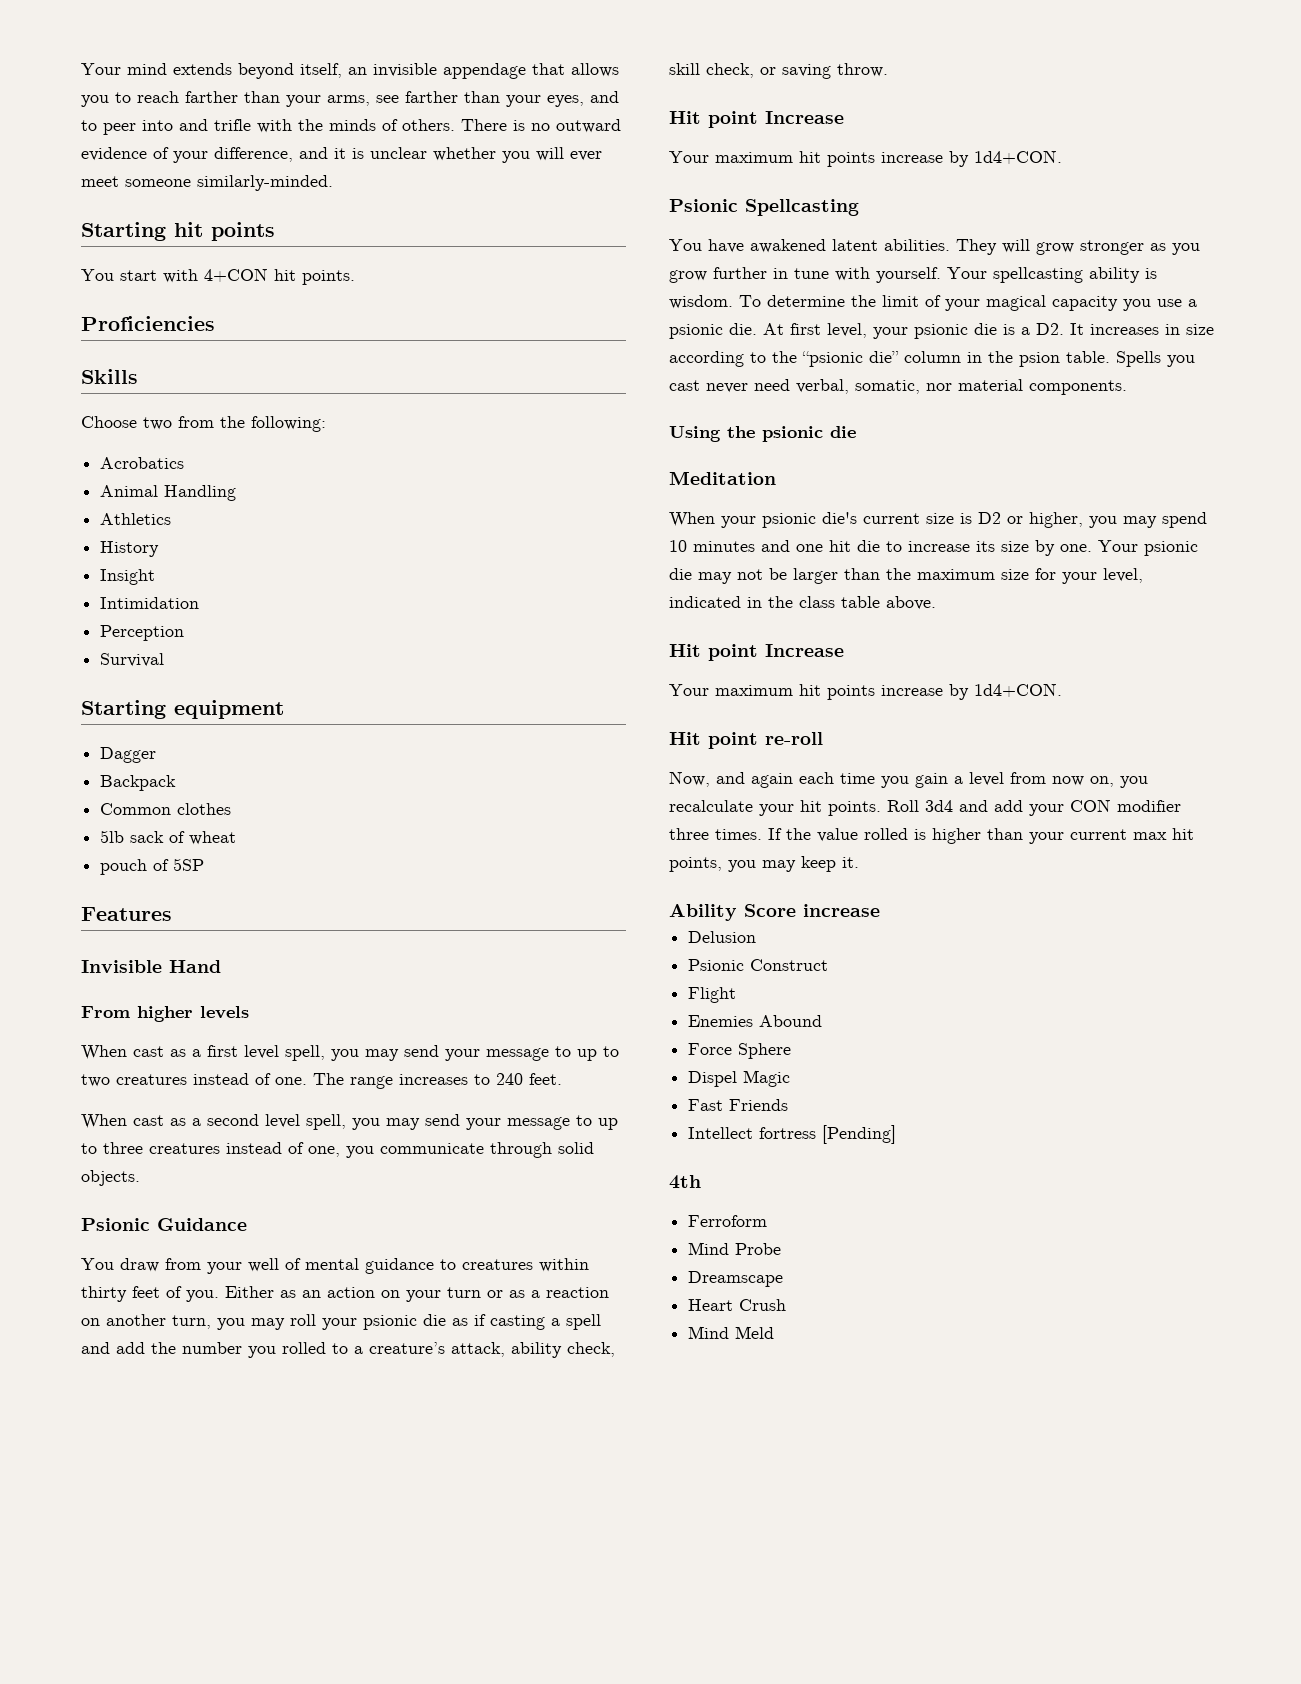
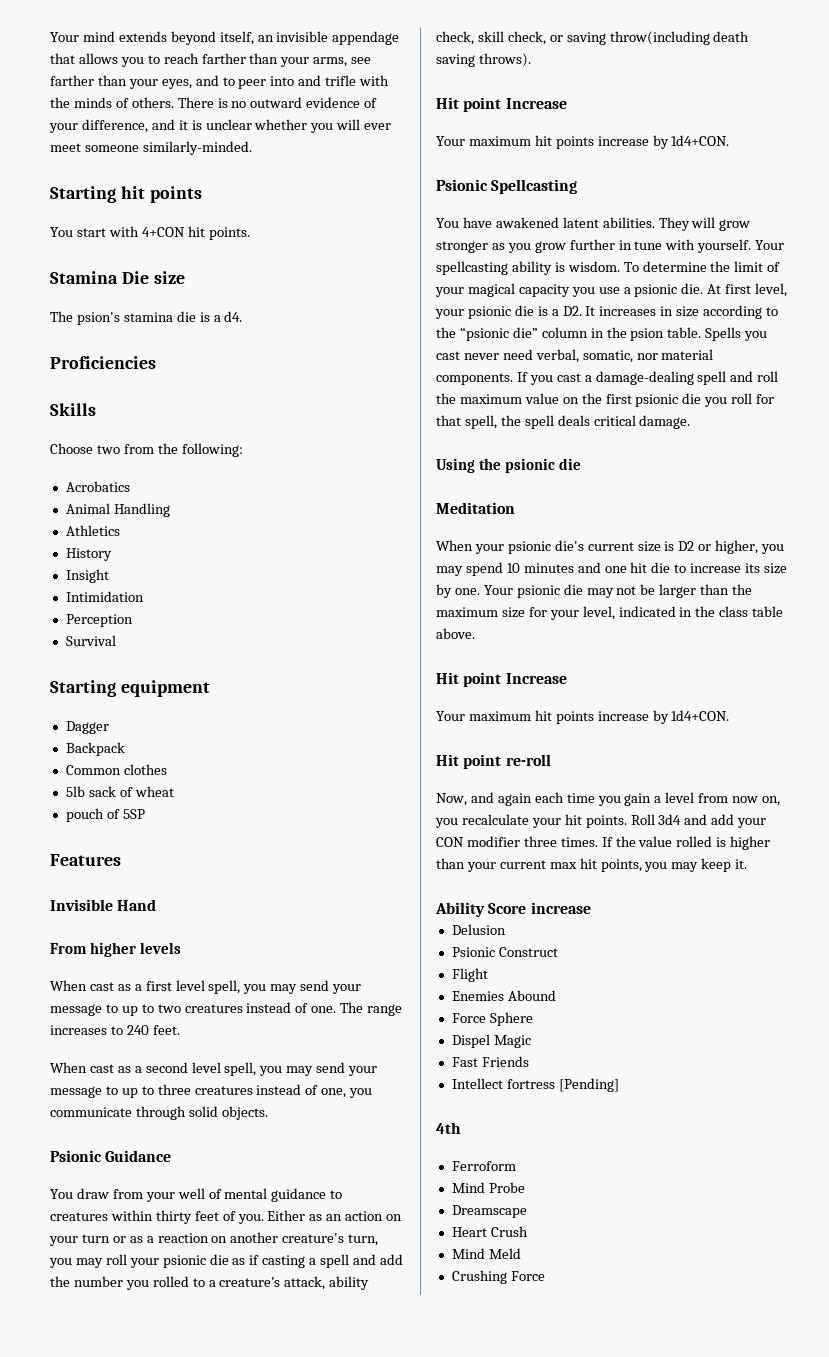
(355, 277) none -> [50,271,185,284] [50,311,243,325] // Stamina Die size // The psion's stamina die is a d4.
(166, 1320) none -> [282,1233,345,1243] creature's
[837,63,888,77] throw. -> [609,31,750,45] [436,53,531,67] throw(including death saving throws).
(1127, 387) none -> [516,371,779,385] [436,393,775,407] [436,415,691,429] If you cast a damage-dealing spell and roll the maximum value on the first psionic die you roll for that spell, the spell deals critical damage.
(775, 1332) none -> [451,1270,545,1284] // Crushing Force

